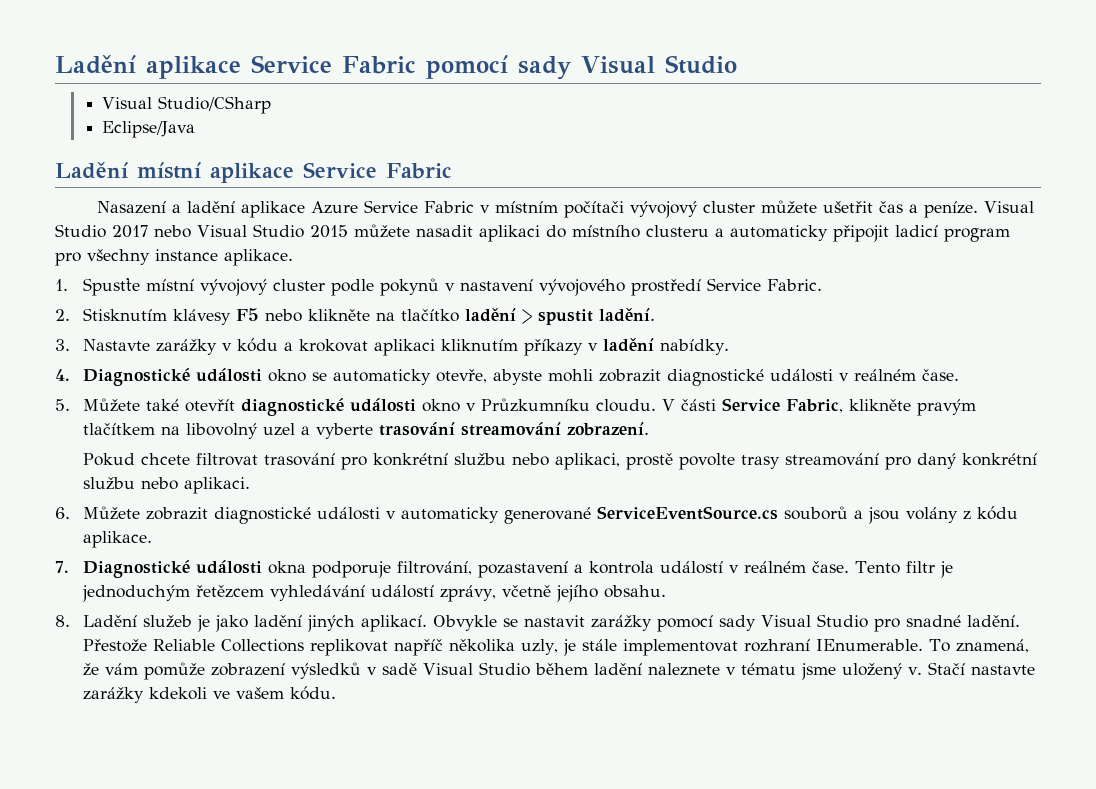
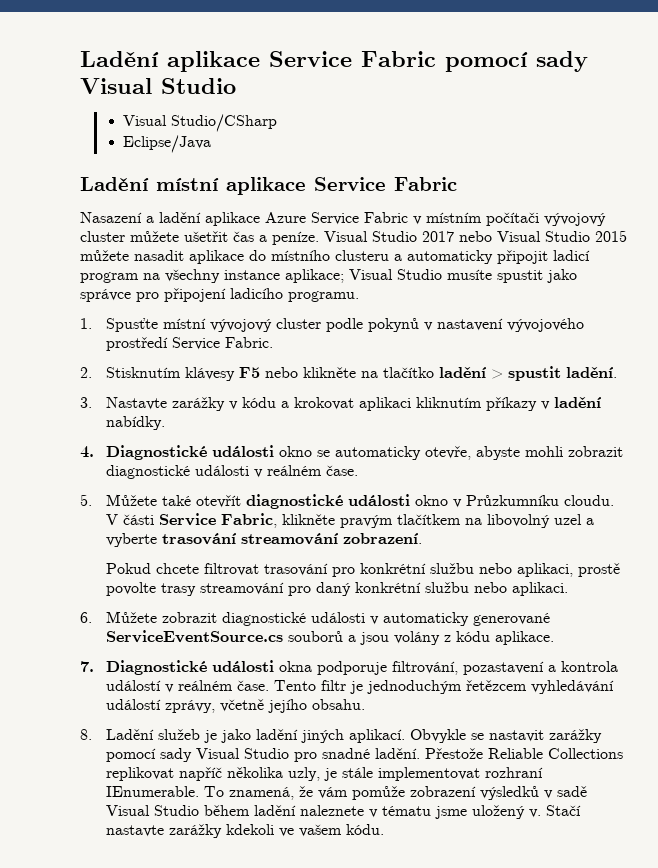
[478,225,540,242] aplikaci -> [189,250,244,264] aplikace
[55,252,81,266] pro -> [143,273,160,280] na
[224,249,293,266] aplikace. -> [285,269,577,283] [80,288,359,302] aplikace; Visual Studio musíte spustit jako správce pro připojení ladicího programu.

